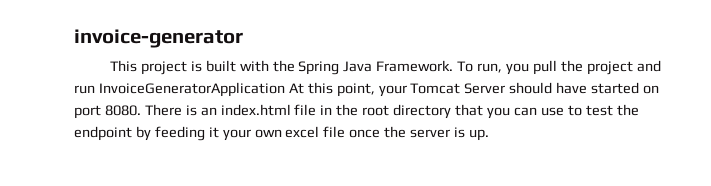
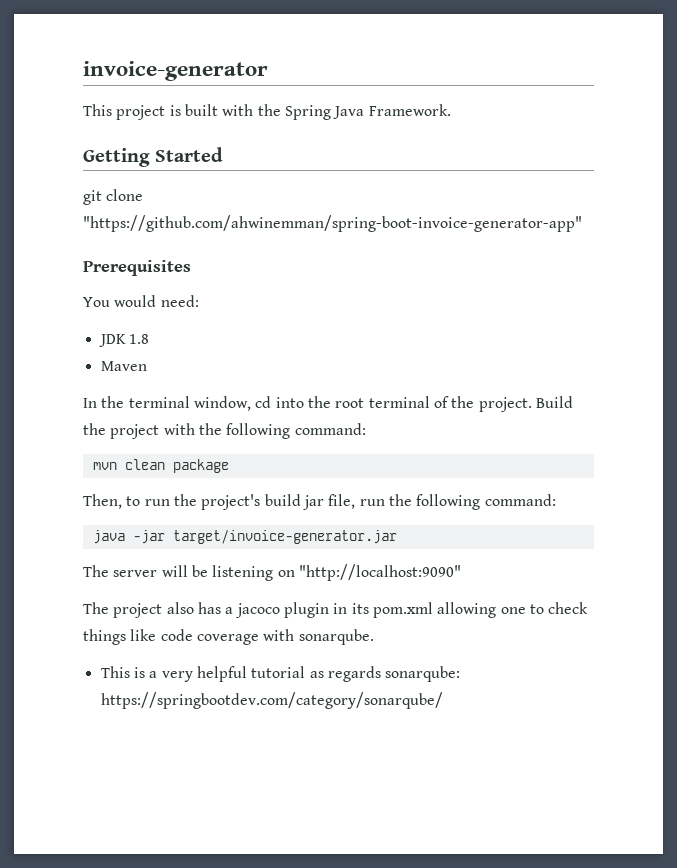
[457,60,661,75] [74,82,660,97] [74,104,639,119] [74,126,489,141] To run, you pull the project and run InvoiceGeneratorApplication At this point, your Tomcat Server should have started on port 8080. There is an index.html file in the root directory that you can use to test the endpoint by feeding it your own excel file once the server is up. -> [83,147,224,167] [83,189,144,205] [83,215,582,232] [83,260,191,276] [83,295,199,307] [98,334,149,347] [100,361,147,371] [83,396,573,412] [83,423,366,439] [92,459,229,473] [83,494,556,510] [92,530,397,544] [83,564,461,581] [83,602,589,618] [83,629,374,645] [100,666,461,682] [100,692,443,709] // Getting Started // git clone "https://github.com/ahwinemman/spring-boot-invoice-generator-app" // Prerequisites // You would need: // JDK 1.8 // Maven // In the terminal window, cd into the root terminal of the project. Build the project with the following command: // mvn clean package // Then, to run the project's build jar file, run the following command: // java -jar target/invoice-generator.jar // The server will be listening on "http://localhost:9090" // The project also has a jacoco plugin in its pom.xml allowing one to check things like code coverage with sonarqube. // This is a very helpful tutorial as regards sonarqube: https://springbootdev.com/category/sonarqube/

